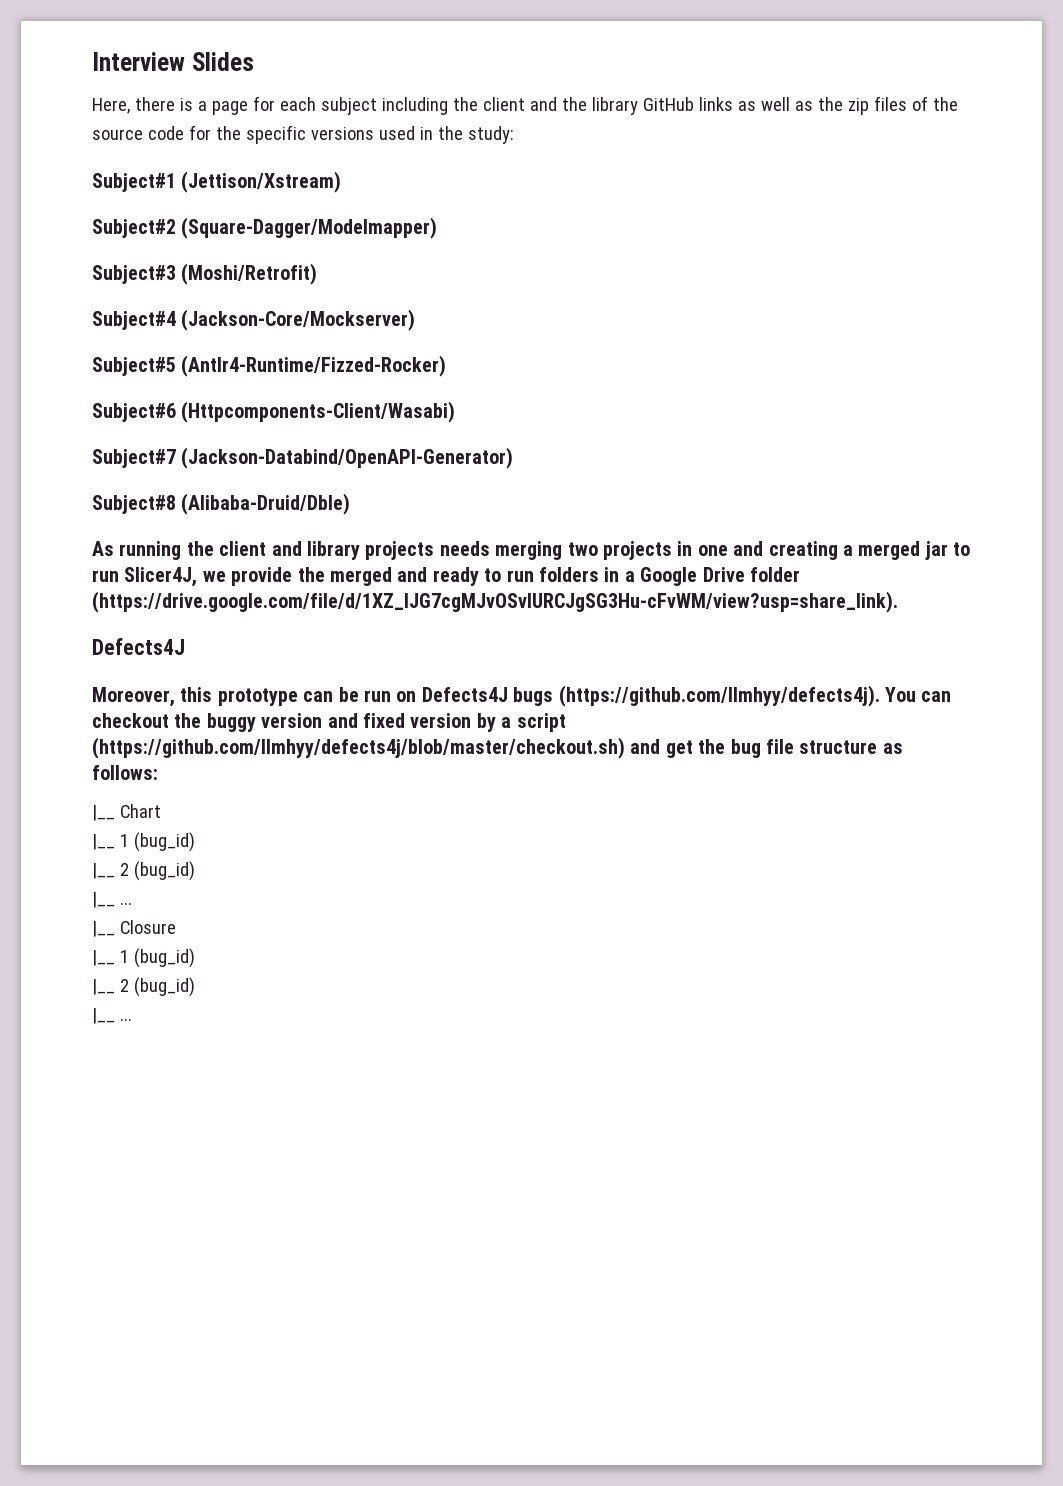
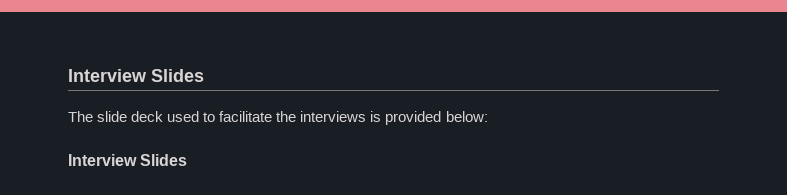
[92,96,958,115] [92,125,514,144] [92,171,342,193] [92,217,438,239] [92,263,318,285] [92,309,416,331] [92,355,447,377] [92,401,456,423] [92,447,514,469] [92,493,351,515] [92,541,971,560] [92,567,800,587] [92,591,898,613] [92,638,185,655] [92,685,952,707] [92,713,566,732] [92,737,903,759] [92,765,158,780] [92,804,161,821] [92,832,195,852] [92,861,195,881] [92,892,132,908] [92,920,176,937] [92,948,195,968] [92,977,195,997] [92,1008,132,1024] Here, there is a page for each subject including the client and the library GitHub links as well as the zip files of the source code for the specific versions used in the study: // Subject#1 (Jettison/Xstream) // Subject#2 (Square-Dagger/Modelmapper) // Subject#3 (Moshi/Retrofit) // Subject#4 (Jackson-Core/Mockserver) // Subject#5 (Antlr4-Runtime/Fizzed-Rocker) // Subject#6 (Httpcomponents-Client/Wasabi) // Subject#7 (Jackson-Databind/OpenAPI-Generator) // Subject#8 (Alibaba-Druid/Dble) // As running the client and library projects needs merging two projects in one and creating a merged jar to run Slicer4J, we provide the merged and ready to run folders in a Google Drive folder (https://drive.google.com/file/d/1XZ_lJG7cgMJvOSvlURCJgSG3Hu-cFvWM/view?usp=share_link). // Defects4J // Moreover, this prototype can be run on Defects4J bugs (https://github.com/llmhyy/defects4j). You can checkout the buggy version and fixed version by a script (https://github.com/llmhyy/defects4j/blob/master/checkout.sh) and get the bug file structure as follows: // |__ Chart // |__ 1 (bug_id) // |__ 2 (bug_id) // |__ ... // |__ Closure // |__ 1 (bug_id) // |__ 2 (bug_id) // |__ ... -> [68,111,488,125] [68,154,188,166] The slide deck used to facilitate the interviews is provided below: // Interview Slides

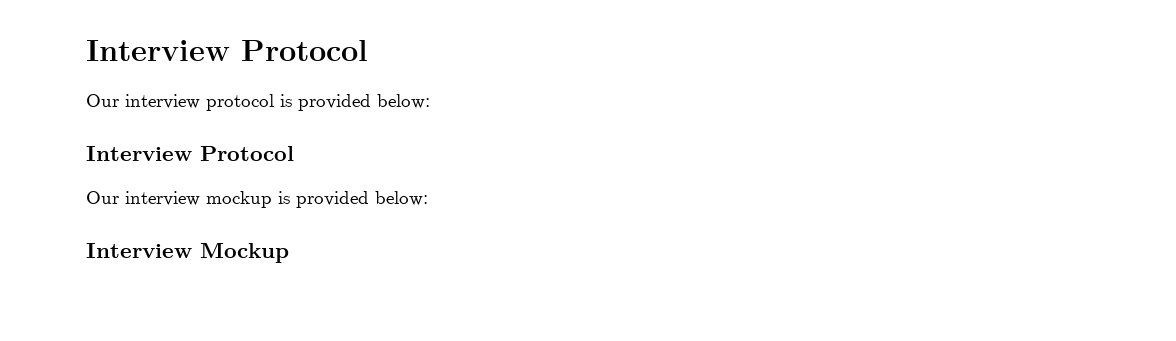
[68,69,204,82] [68,111,488,125] [68,154,188,166] Interview Slides // The slide deck used to facilitate the interviews is provided below: // Interview Slides -> [86,40,368,61] [86,94,430,111] [86,146,294,161] [86,191,428,208] [86,243,289,263] Interview Protocol // Our interview protocol is provided below: // Interview Protocol // Our interview mockup is provided below: // Interview Mockup

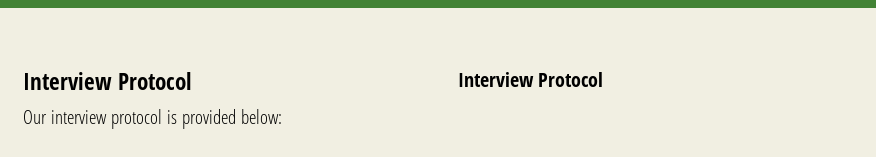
[86,191,428,208] [86,243,289,263] // Our interview mockup is provided below: // Interview Mockup -> (604, 79) none

